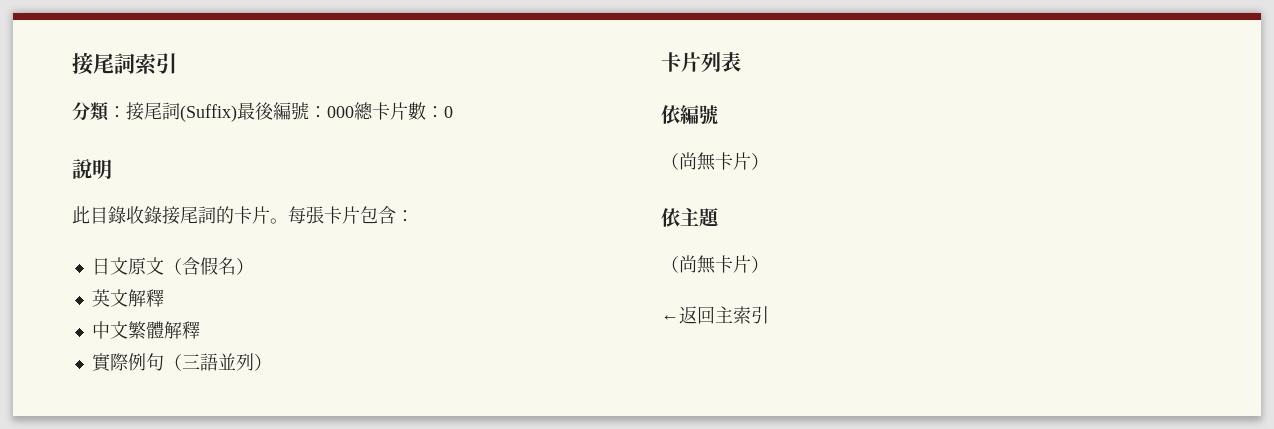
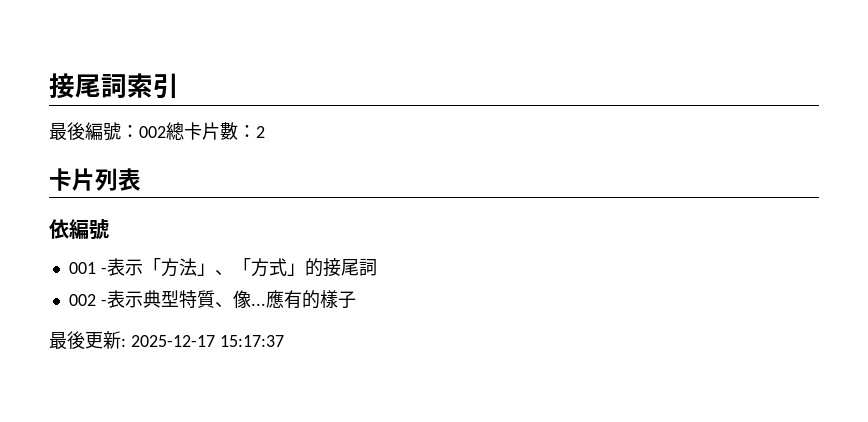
[72,102,237,122] 分類：接尾詞(Suffix) -> (179, 86) none
[327,106,354,118] 000 -> [139,126,166,138] 002
[444,106,453,118] [72,158,112,179] [72,206,414,225] [91,257,254,275] [91,289,164,307] [91,321,200,339] [91,353,272,372] [661,52,741,73] [661,105,718,124] [661,152,769,171] [661,208,720,227] [661,255,769,274] [661,306,769,324] 0 // 說明 // 此目錄收錄接尾詞的卡片。每張卡片包含： // 日文原文（含假名） // 英文解釋 // 中文繁體解釋 // 實際例句（三語並列） // 卡片列表 // 依編號 // （尚無卡片） // 依主題 // （尚無卡片） // ←返回主索引 -> [256,126,265,138] [49,168,141,191] [49,219,109,240] [68,258,377,277] [68,290,356,309] [49,331,284,349] 2 // 卡片列表 // 依編號 // 001 -表示「方法」、「方式」的接尾詞 // 002 -表示典型特質、像...應有的樣子 // 最後更新: 2025-12-17 15:17:37

